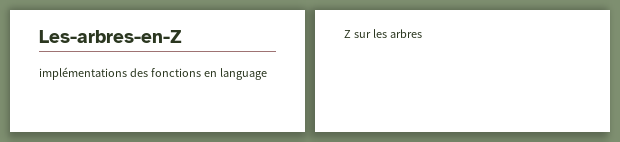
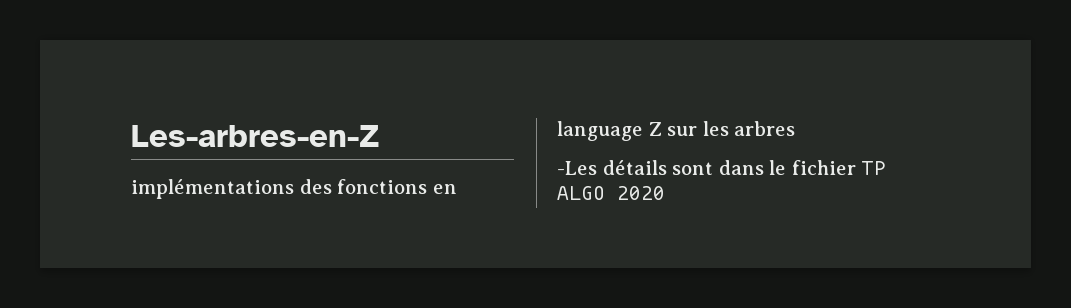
(422, 33) none -> [557,160,887,175] [557,186,665,200] // -Les détails sont dans le fichier TP ALGO 2020

